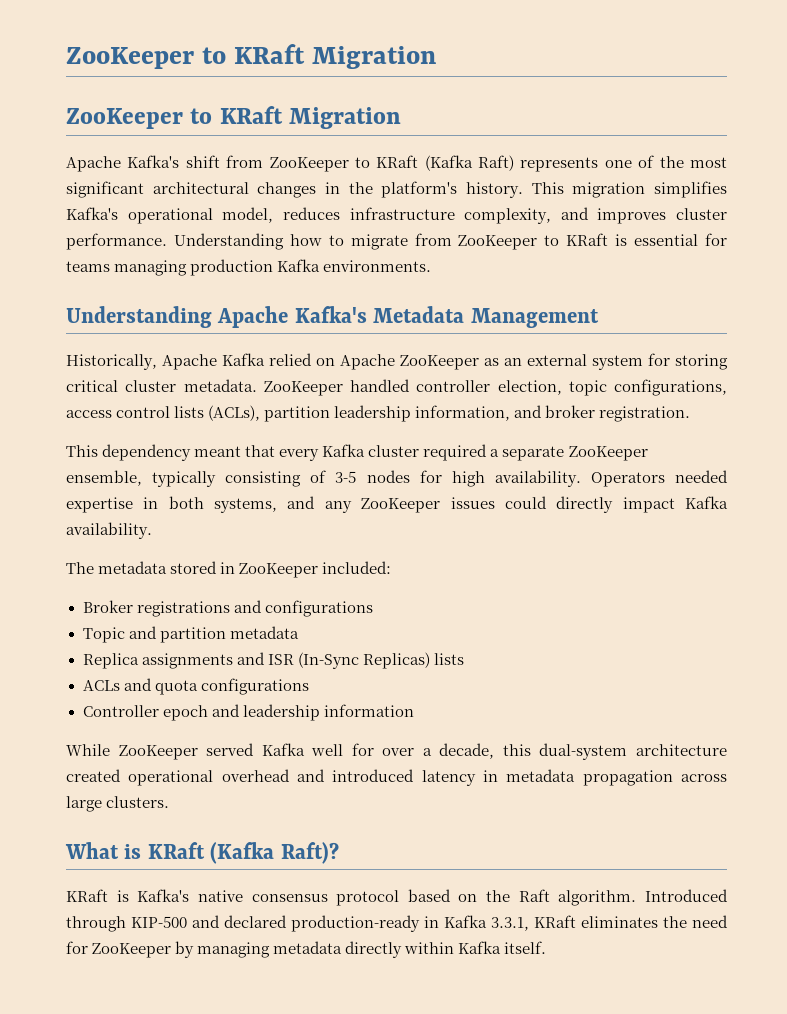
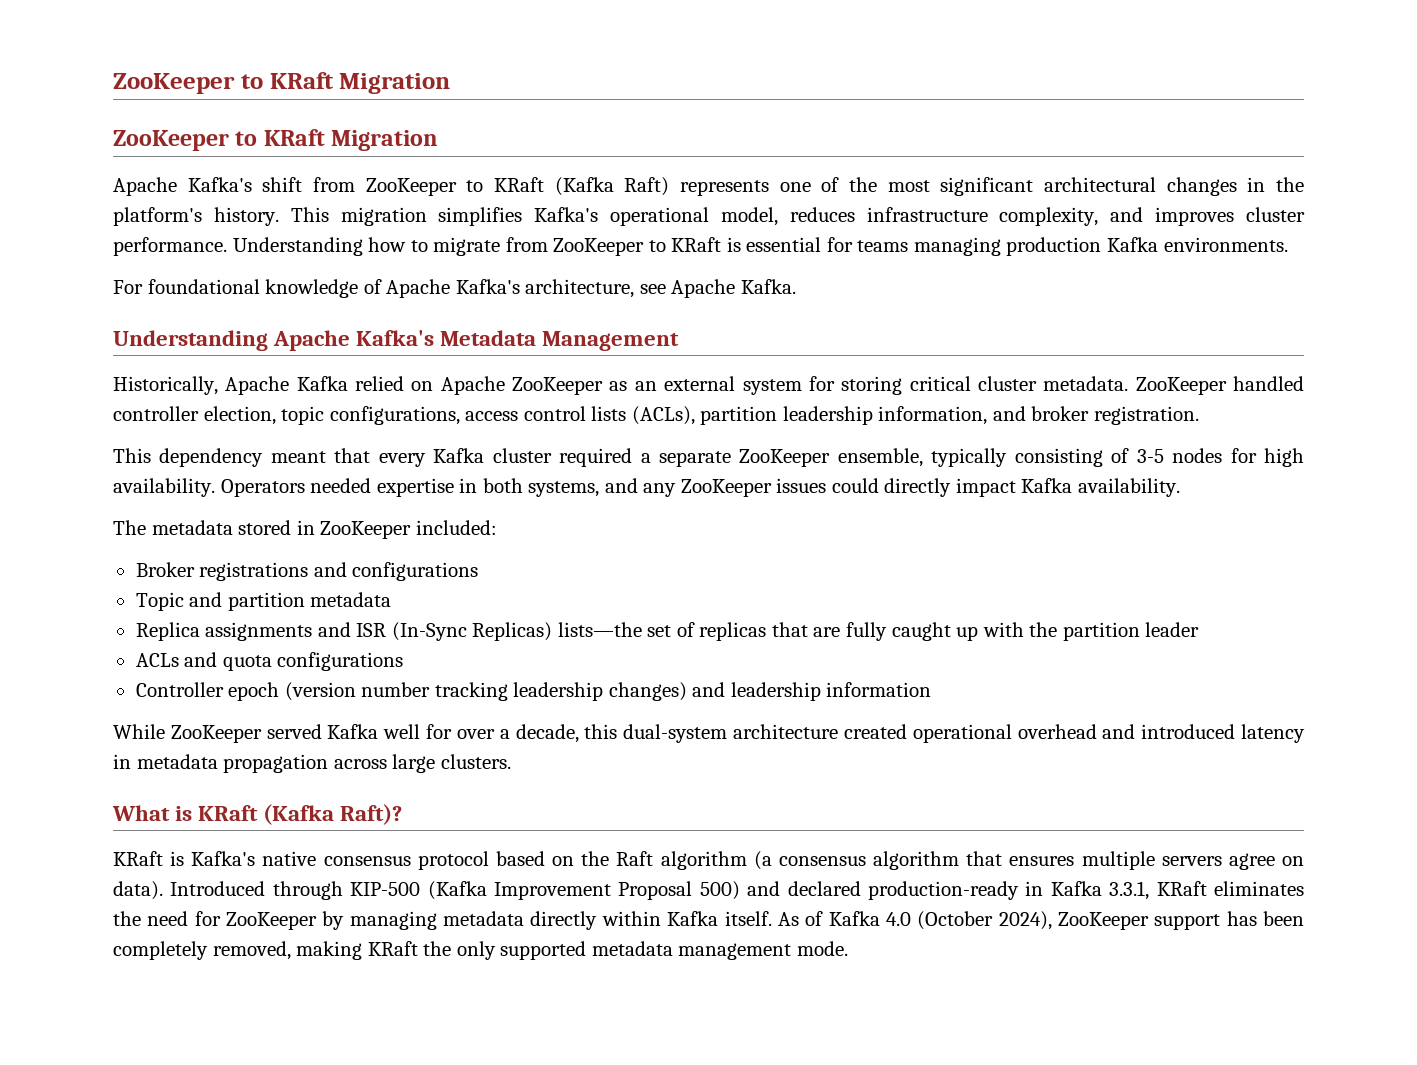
(432, 266) none -> [113,279,796,298] // For foundational knowledge of Apache Kafka's architecture, see Apache Kafka.
[433,653,464,665] lists -> [557,622,1200,641] lists—the set of replicas that are fully caught up with the partition leader
(208, 713) none -> [284,682,687,701] (version number tracking leadership changes)
[558,889,728,906] [66,916,187,932] algorithm. Introduced through KIP-500 -> [660,851,1304,870] [113,881,740,900] algorithm (a consensus algorithm that ensures multiple servers agree on data). Introduced through KIP-500 (Kafka Improvement Proposal 500)
(547, 947) none -> [777,911,1304,930] [113,941,848,960] As of Kafka 4.0 (October 2024), ZooKeeper support has been completely removed, making KRaft the only supported metadata management mode.

